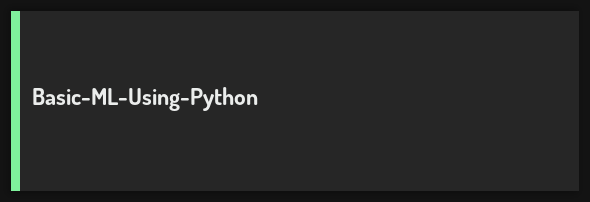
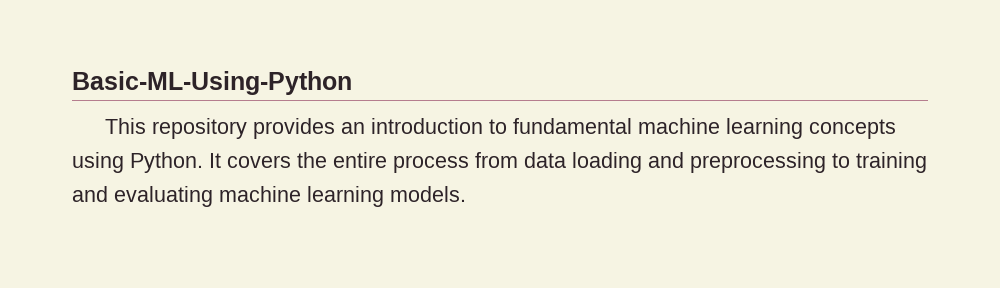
(258, 99) none -> [104,118,896,139] [72,152,927,173] [72,186,466,207] // This repository provides an introduction to fundamental machine learning concepts using Python. It covers the entire process from data loading and preprocessing to training and evaluating machine learning models.

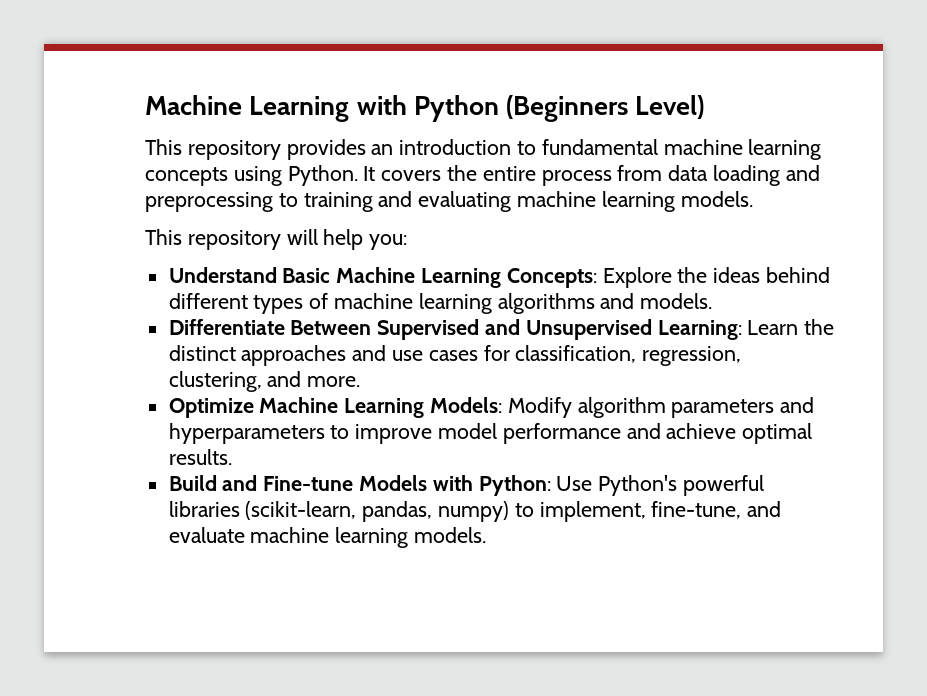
[72,71,352,95] Basic-ML-Using-Python -> [145,95,705,122] Machine Learning with Python (Beginners Level)
(466, 194) none -> [145,229,408,250] [168,267,831,288] [168,293,713,314] [168,319,835,340] [168,345,742,366] [168,371,361,392] [168,397,815,418] [168,423,813,444] [168,449,232,465] [168,475,765,496] [168,501,782,522] [168,527,487,548] // This repository will help you: // Understand Basic Machine Learning Concepts: Explore the ideas behind different types of machine learning algorithms and models. // Differentiate Between Supervised and Unsupervised Learning: Learn the distinct approaches and use cases for classification, regression, clustering, and more. // Optimize Machine Learning Models: Modify algorithm parameters and hyperparameters to improve model performance and achieve optimal results. // Build and Fine-tune Models with Python: Use Python's powerful libraries (scikit-learn, pandas, numpy) to implement, fine-tune, and evaluate machine learning models.

